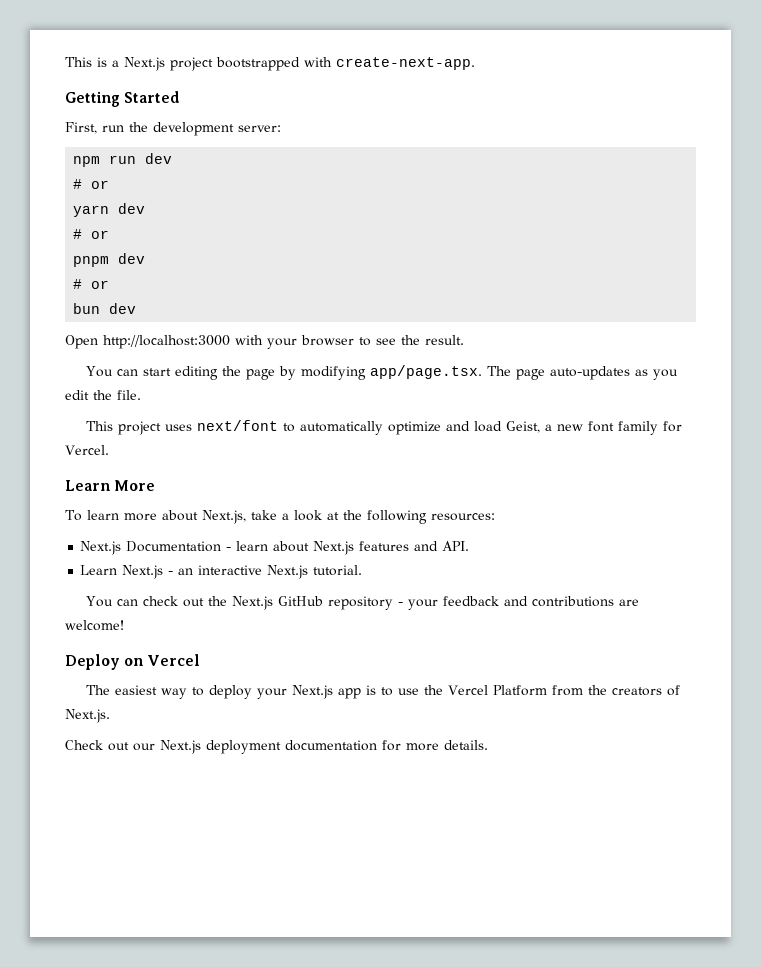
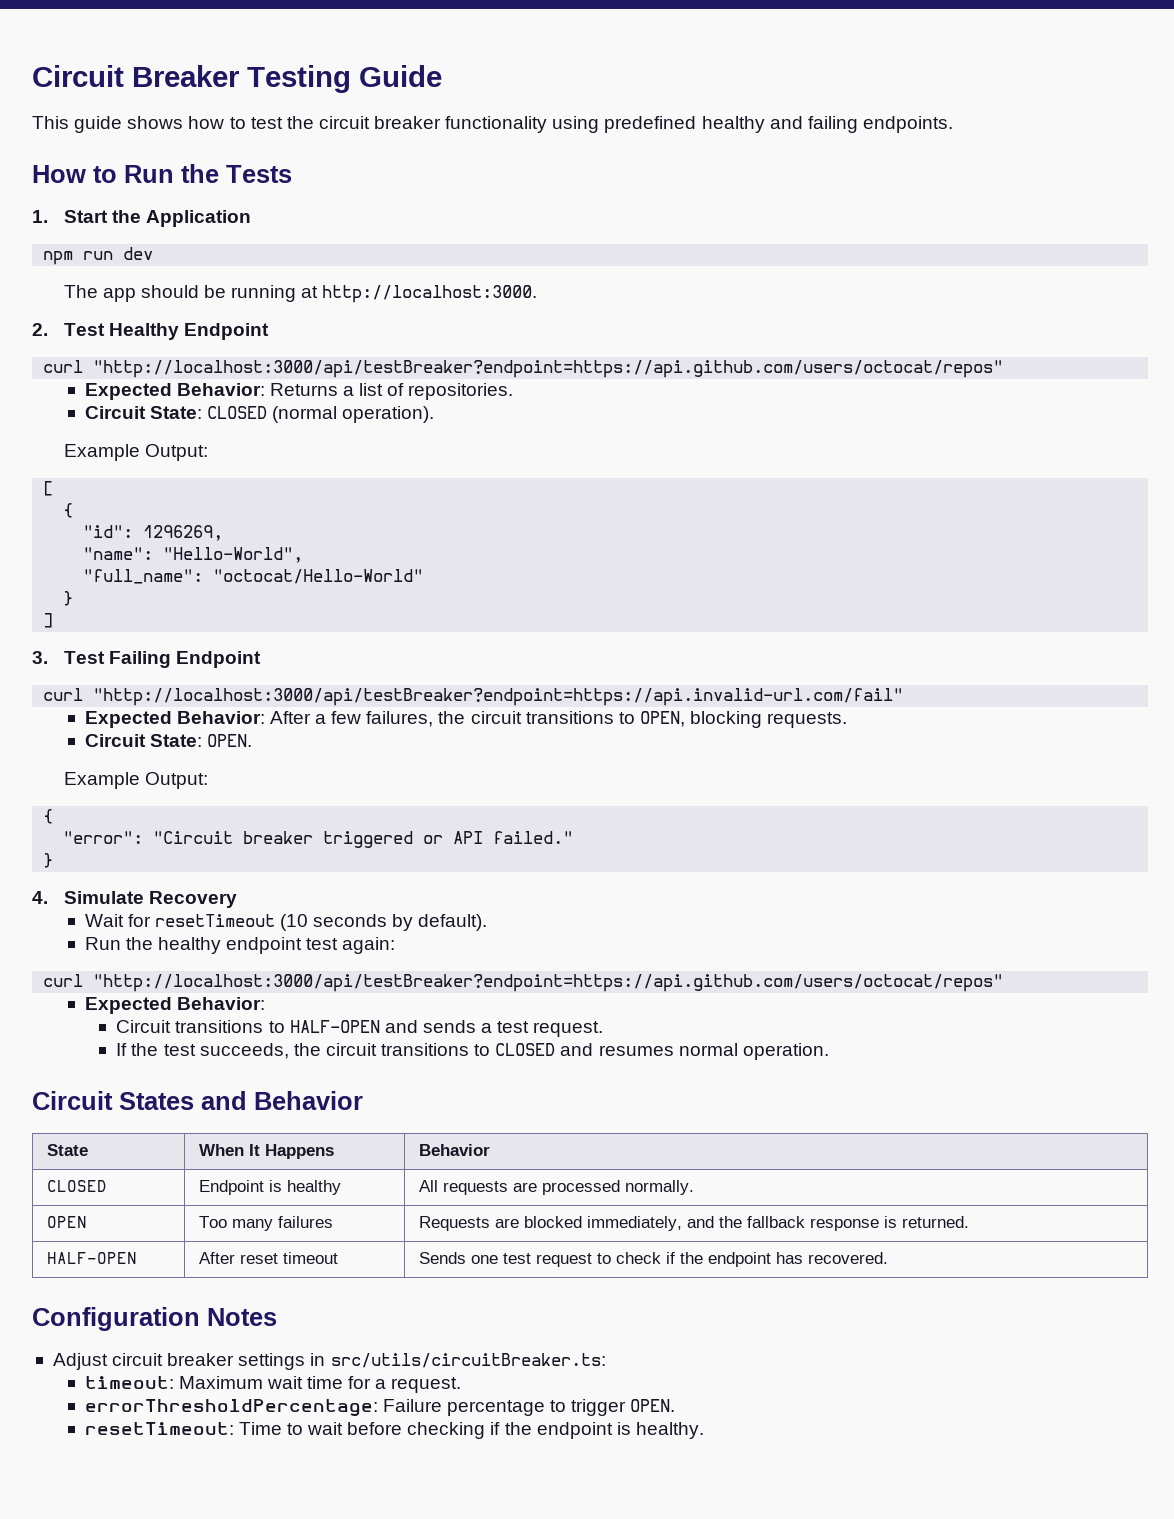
[65,57,475,71] [65,91,180,107] [65,122,281,136] [73,153,173,167] [73,179,110,189] [73,203,146,217] [73,229,110,239] [73,253,146,267] [73,279,110,289] [73,303,137,314] [65,335,464,349] [85,365,678,380] [65,390,141,400] [85,420,682,435] [65,445,109,455] [65,480,156,491] [65,510,495,524] [80,541,470,555] [80,565,363,579] [85,596,639,610] [65,620,124,631] [65,654,201,670] [85,685,680,699] [65,709,110,723] [65,740,488,754] This is a Next.js project bootstrapped with create-next-app. // Getting Started // First, run the development server: // npm run dev // # or // yarn dev // # or // pnpm dev // # or // bun dev // Open http://localhost:3000 with your browser to see the result. // You can start editing the page by modifying app/page.tsx. The page auto-updates as you edit the file. // This project uses next/font to automatically optimize and load Geist, a new font family for Vercel. // Learn More // To learn more about Next.js, take a look at the following resources: // Next.js Documentation - learn about Next.js features and API. // Learn Next.js - an interactive Next.js tutorial. // You can check out the Next.js GitHub repository - your feedback and contributions are welcome! // Deploy on Vercel // The easiest way to deploy your Next.js app is to use the Vercel Platform from the creators of Next.js. // Check out our Next.js deployment documentation for more details. -> [32,65,442,93] [32,116,953,133] [32,164,292,183] [32,210,251,227] [43,247,154,265] [63,285,538,303] [32,323,269,340] [43,360,1004,378] [84,383,514,400] [84,406,435,423] [63,444,208,461] [43,481,54,496] [63,503,74,518] [83,525,224,541] [83,547,304,563] [83,569,424,584] [63,591,74,606] [43,613,54,628] [32,651,261,668] [43,688,904,706] [84,711,848,728] [84,734,252,747] [63,772,208,789] [43,809,54,824] [63,831,574,848] [43,853,54,868] [32,891,237,908] [84,914,488,931] [84,937,396,954] [43,974,1004,992] [84,997,265,1014] [116,1020,604,1037] [116,1043,829,1060] [32,1091,363,1110] [46,1144,88,1156] [198,1144,334,1159] [418,1144,490,1156] [46,1180,107,1192] [198,1180,341,1195] [418,1180,694,1195] [46,1216,87,1228] [198,1216,333,1231] [418,1216,969,1231] [46,1252,137,1264] [198,1252,338,1264] [418,1252,888,1267] [32,1307,277,1331] [52,1353,606,1370] [84,1376,462,1393] [84,1399,676,1417] [84,1422,704,1439] Circuit Breaker Testing Guide // This guide shows how to test the circuit breaker functionality using predefined healthy and failing endpoints. // How to Run the Tests // 1. Start the Application // npm run dev // The app should be running at http://localhost:3000. // 2. Test Healthy Endpoint // curl "http://localhost:3000/api/testBreaker?endpoint=https://api.github.com/users/octocat/repos" // Expected Behavior: Returns a list of repositories. // Circuit State: CLOSED (normal operation). // Example Output: // [ // { // "id": 1296269, // "name": "Hello-World", // "full_name": "octocat/Hello-World" // } // ] // 3. Test Failing Endpoint // curl "http://localhost:3000/api/testBreaker?endpoint=https://api.invalid-url.com/fail" // Expected Behavior: After a few failures, the circuit transitions to OPEN, blocking requests. // Circuit State: OPEN. // Example Output: // { // "error": "Circuit breaker triggered or API failed." // } // 4. Simulate Recovery // Wait for resetTimeout (10 seconds by default). // Run the healthy endpoint test again: // curl "http://localhost:3000/api/testBreaker?endpoint=https://api.github.com/users/octocat/repos" // Expected Behavior: // Circuit transitions to HALF-OPEN and sends a test request. // If the test succeeds, the circuit transitions to CLOSED and resumes normal operation. // Circuit States and Behavior // State | When It Happens | Behavior // CLOSED | Endpoint is healthy | All requests are processed normally. // OPEN | Too many failures | Requests are blocked immediately, and the fallback response is returned. // HALF-OPEN | After reset timeout | Sends one test request to check if the endpoint has recovered. // Configuration Notes // Adjust circuit breaker settings in src/utils/circuitBreaker.ts: // timeout: Maximum wait time for a request. // errorThresholdPercentage: Failure percentage to trigger OPEN. // resetTimeout: Time to wait before checking if the endpoint is healthy.

